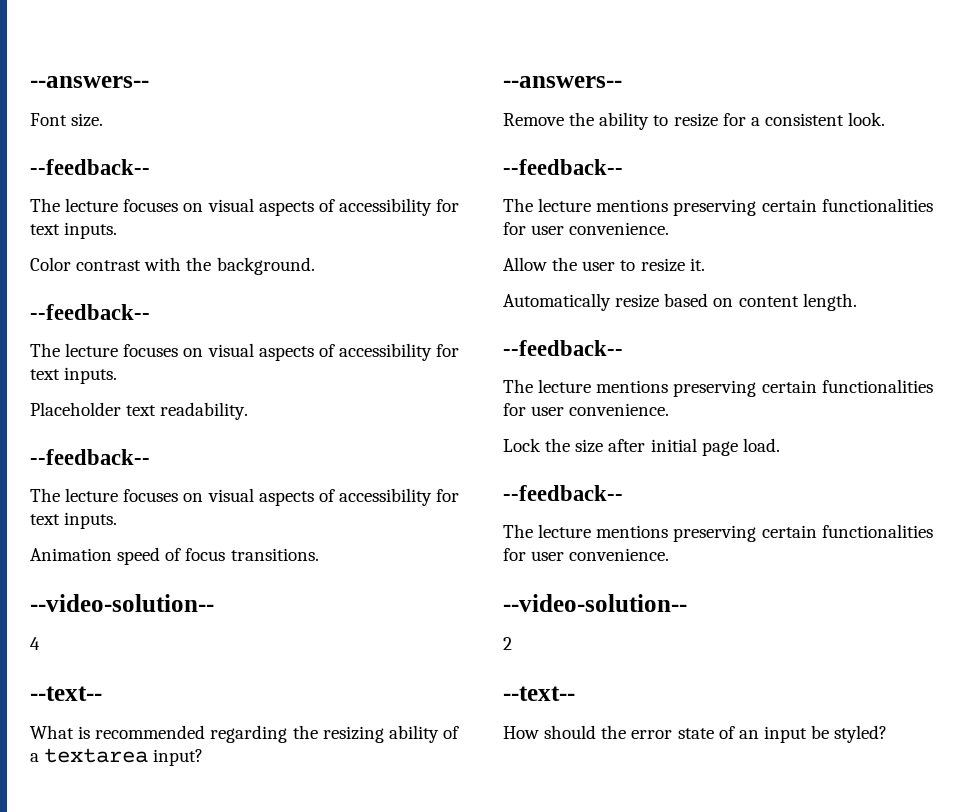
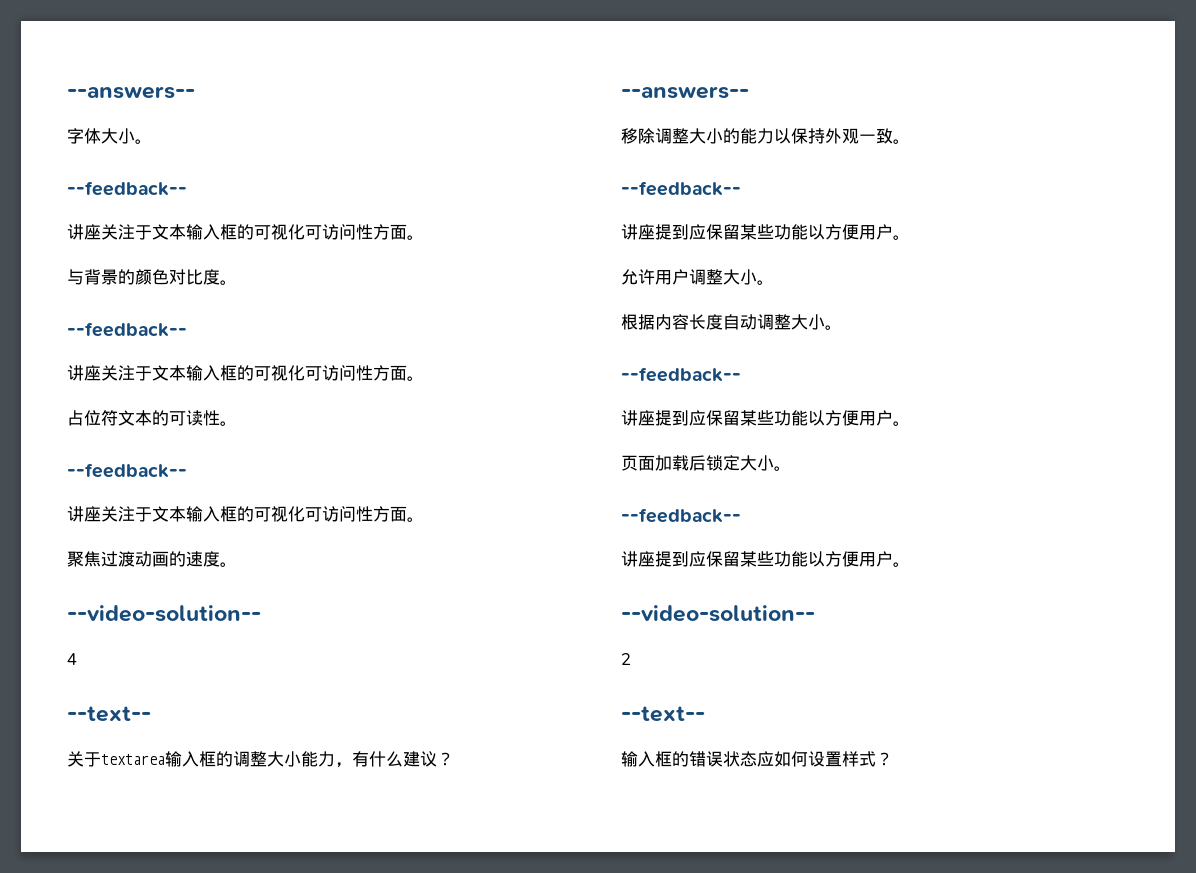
[30,76,149,88] [30,113,104,127] [30,159,150,175] [30,198,460,216] [30,222,118,239] [30,257,315,275] [30,304,150,320] [30,343,460,361] [30,367,118,384] [30,402,249,420] [30,449,150,465] [30,488,460,506] [30,512,118,529] [30,547,319,565] [30,594,214,612] [30,637,40,650] [30,686,102,701] [30,725,459,743] [30,748,204,766] [503,76,622,88] [503,112,886,130] [503,159,623,175] [503,198,933,216] [503,222,670,235] [503,257,705,272] [503,293,857,311] [503,340,623,356] [503,379,933,397] [503,403,670,416] [503,438,780,456] [503,485,623,501] [503,524,933,542] [503,548,670,561] [503,594,687,612] [503,637,512,650] [503,686,575,701] [503,725,888,743] --answers-- // Font size. // --feedback-- // The lecture focuses on visual aspects of accessibility for text inputs. // Color contrast with the background. // --feedback-- // The lecture focuses on visual aspects of accessibility for text inputs. // Placeholder text readability. // --feedback-- // The lecture focuses on visual aspects of accessibility for text inputs. // Animation speed of focus transitions. // --video-solution-- // 4 // --text-- // What is recommended regarding the resizing ability of a textarea input? // --answers-- // Remove the ability to resize for a consistent look. // --feedback-- // The lecture mentions preserving certain functionalities for user convenience. // Allow the user to resize it. // Automatically resize based on content length. // --feedback-- // The lecture mentions preserving certain functionalities for user convenience. // Lock the size after initial page load. // --feedback-- // The lecture mentions preserving certain functionalities for user convenience. // --video-solution-- // 2 // --text-- // How should the error state of an input be styled? -> [67,86,195,99] [67,128,152,144] [67,181,187,196] [67,224,424,240] [67,269,237,285] [67,322,187,337] [67,365,424,381] [67,410,237,426] [67,463,187,478] [67,506,424,522] [67,551,237,567] [67,605,261,622] [67,653,77,665] [67,706,151,722] [67,751,454,768] [621,86,749,99] [621,128,910,144] [621,181,741,196] [621,224,910,240] [621,269,774,285] [621,314,842,330] [621,367,741,382] [621,410,910,426] [621,455,791,471] [621,508,741,523] [621,551,910,567] [621,605,815,622] [621,653,631,665] [621,706,705,722] [621,751,893,767] --answers-- // 字体大小。 // --feedback-- // 讲座关注于文本输入框的可视化可访问性方面。 // 与背景的颜色对比度。 // --feedback-- // 讲座关注于文本输入框的可视化可访问性方面。 // 占位符文本的可读性。 // --feedback-- // 讲座关注于文本输入框的可视化可访问性方面。 // 聚焦过渡动画的速度。 // --video-solution-- // 4 // --text-- // 关于textarea输入框的调整大小能力，有什么建议？ // --answers-- // 移除调整大小的能力以保持外观一致。 // --feedback-- // 讲座提到应保留某些功能以方便用户。 // 允许用户调整大小。 // 根据内容长度自动调整大小。 // --feedback-- // 讲座提到应保留某些功能以方便用户。 // 页面加载后锁定大小。 // --feedback-- // 讲座提到应保留某些功能以方便用户。 // --video-solution-- // 2 // --text-- // 输入框的错误状态应如何设置样式？

